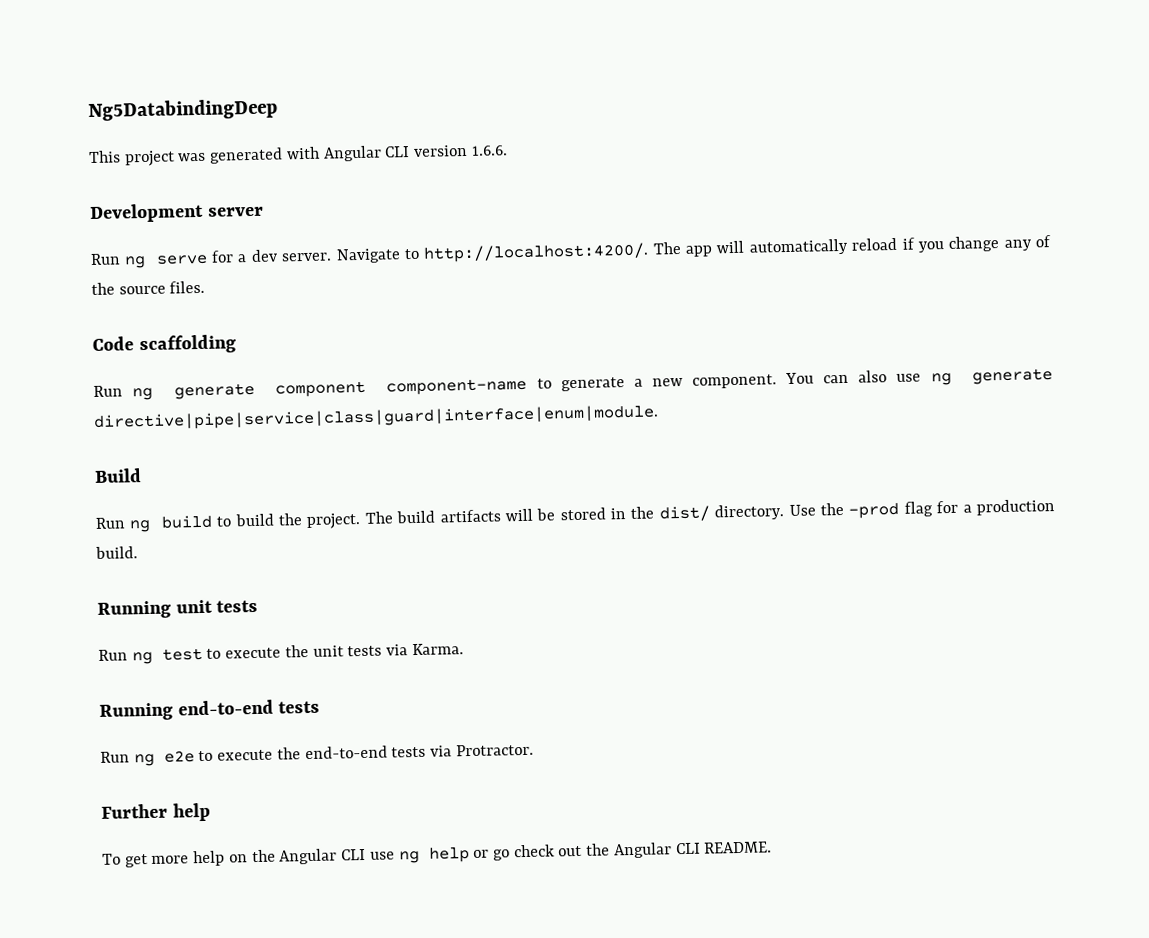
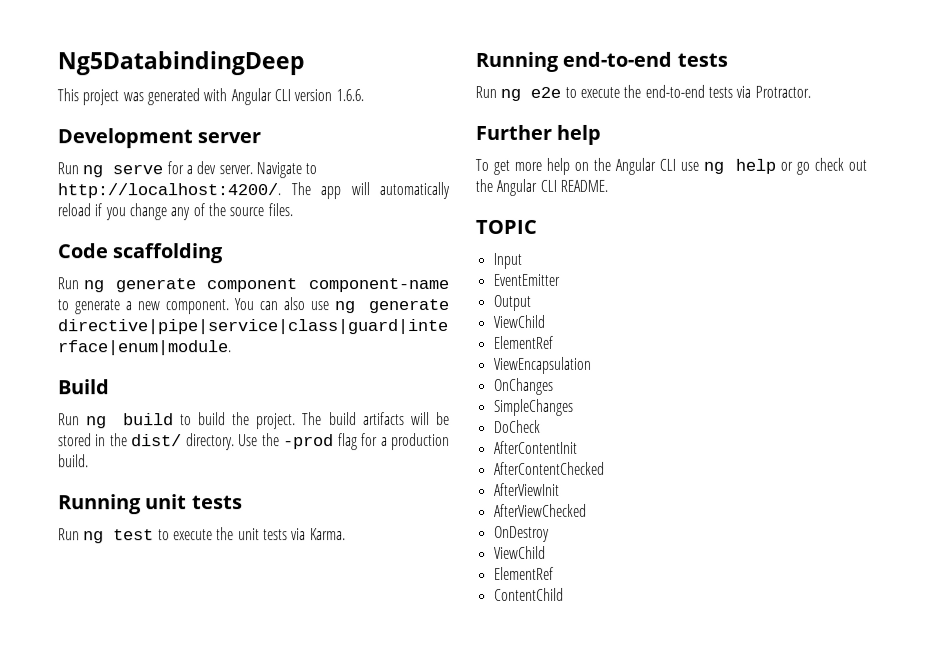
(773, 847) none -> [475,219,537,234] [492,252,522,269] [492,273,560,286] [492,294,531,311] [492,314,545,328] [492,335,554,349] [493,356,592,374] [493,377,554,395] [493,398,574,416] [493,419,541,433] [493,440,578,454] [493,461,605,475] [493,482,560,496] [493,503,587,517] [493,525,550,542] [493,545,546,559] [493,566,554,580] [493,587,564,601] // TOPIC // Input // EventEmitter // Output // ViewChild // ElementRef // ViewEncapsulation // OnChanges // SimpleChanges // DoCheck // AfterContentInit // AfterContentChecked // AfterViewInit // AfterViewChecked // OnDestroy // ViewChild // ElementRef // ContentChild

